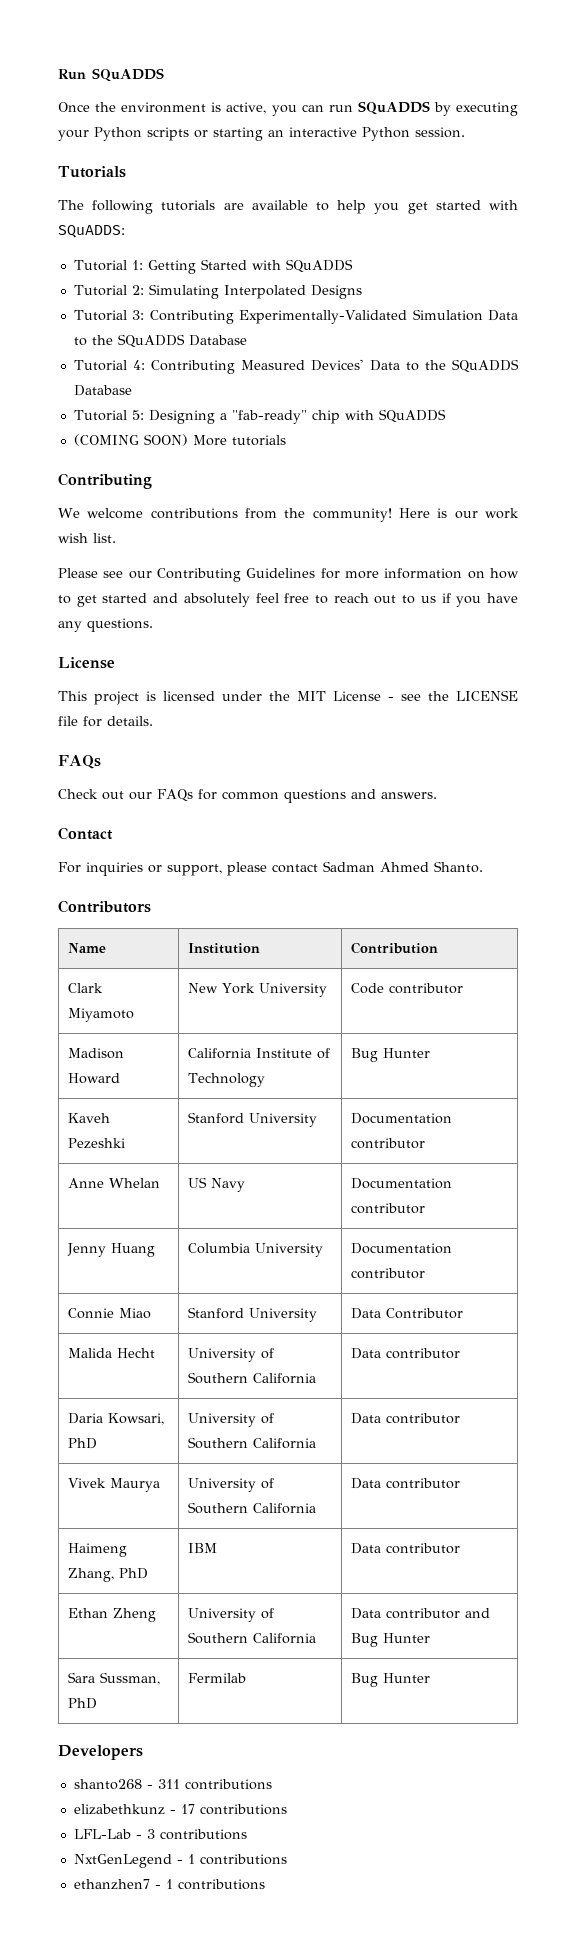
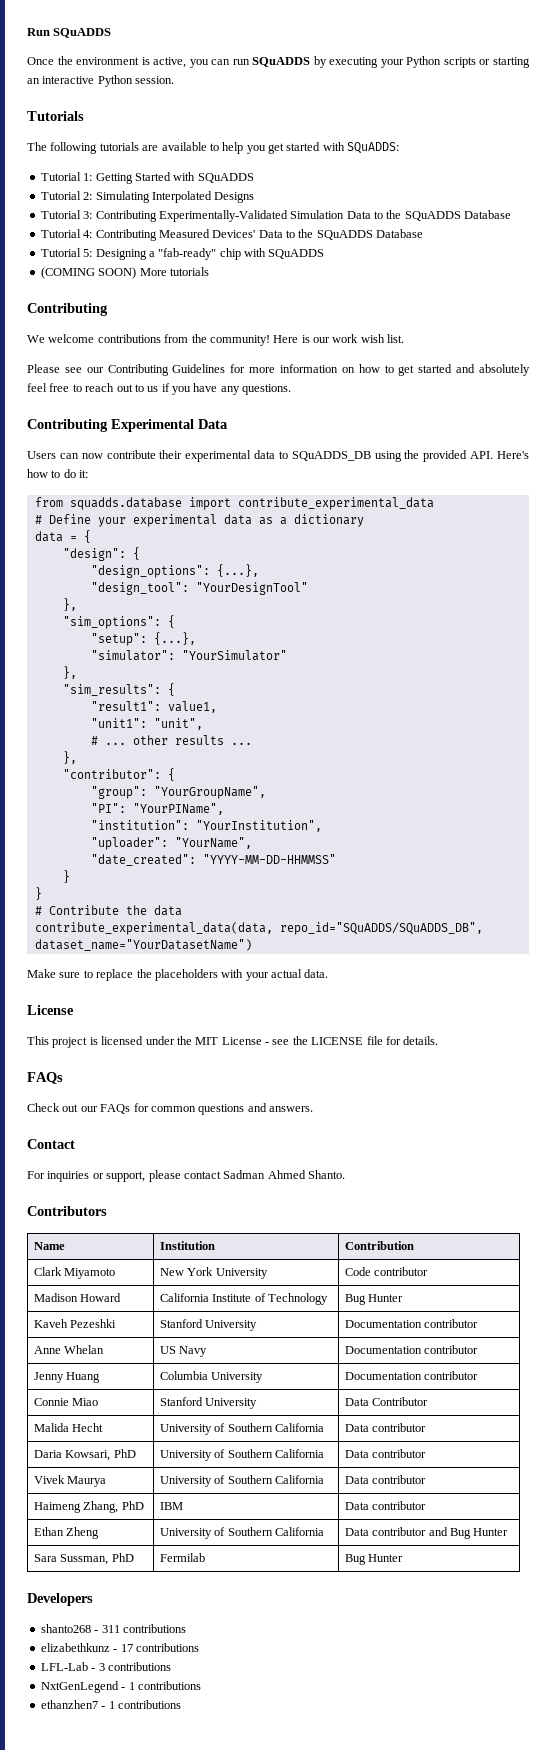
(153, 625) none -> [27,419,228,432] [27,450,530,462] [27,469,89,478] [34,497,434,510] [34,514,364,527] [34,530,91,543] [62,547,140,561] [90,564,259,578] [90,582,308,595] [62,598,77,611] [62,615,175,629] [90,632,196,646] [90,650,287,661] [62,666,77,679] [62,683,175,696] [90,701,217,713] [90,718,203,730] [90,735,252,745] [62,751,77,764] [62,768,175,781] [90,786,266,799] [90,803,224,815] [90,820,322,832] [90,837,252,850] [90,854,336,866] [62,870,70,883] [34,887,42,900] [34,905,182,916] [34,922,483,935] [34,939,252,951] [27,969,329,981] // Contributing Experimental Data // Users can now contribute their experimental data to SQuADDS_DB using the provided API. Here's how to do it: // from squadds.database import contribute_experimental_data // # Define your experimental data as a dictionary // data = { // "design": { // "design_options": {...}, // "design_tool": "YourDesignTool" // }, // "sim_options": { // "setup": {...}, // "simulator": "YourSimulator" // }, // "sim_results": { // "result1": value1, // "unit1": "unit", // # ... other results ... // }, // "contributor": { // "group": "YourGroupName", // "PI": "YourPIName", // "institution": "YourInstitution", // "uploader": "YourName", // "date_created": "YYYY-MM-DD-HHMMSS" // } // } // # Contribute the data // contribute_experimental_data(data, repo_id="SQuADDS/SQuADDS_DB", dataset_name="YourDatasetName") // Make sure to replace the placeholders with your actual data.

